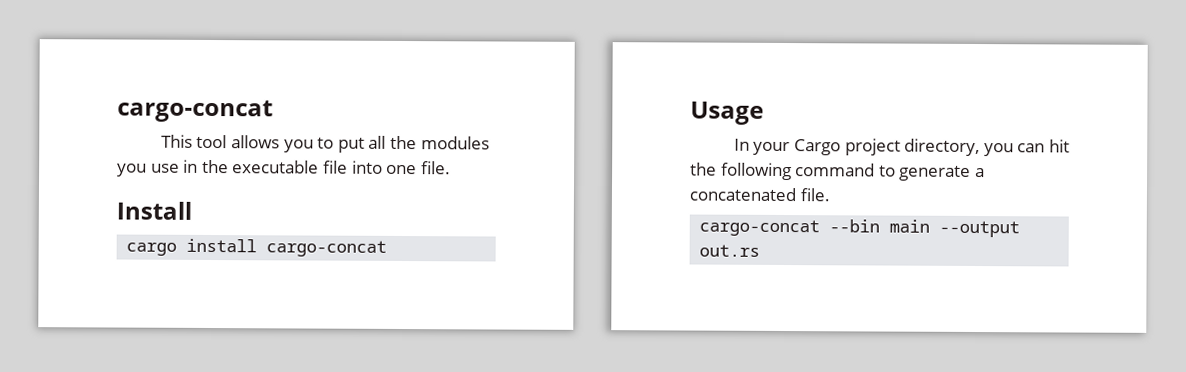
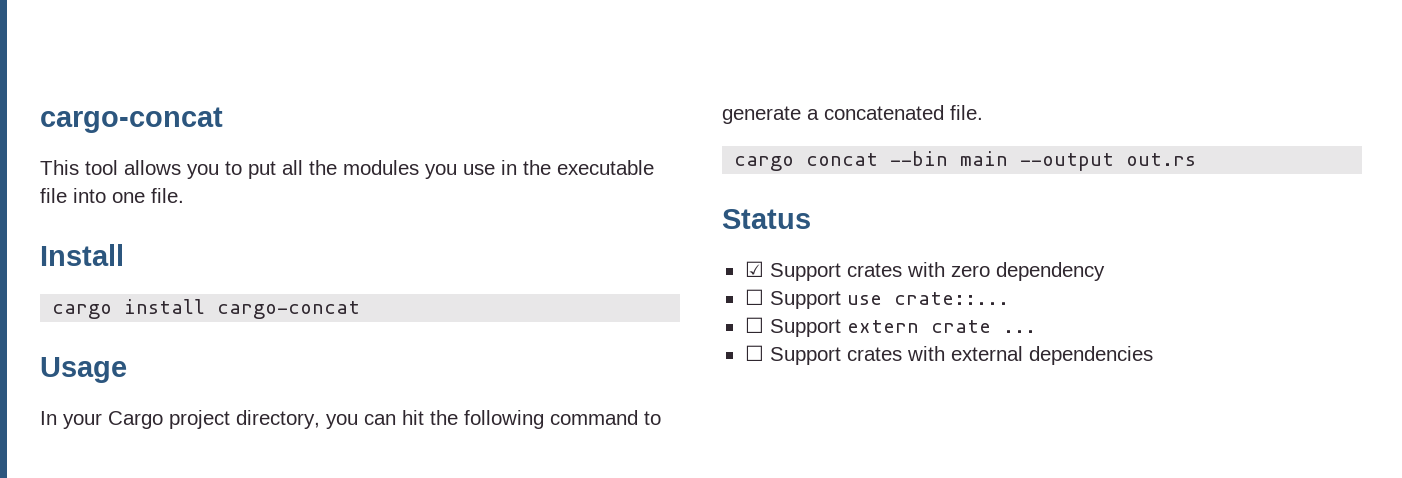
[699,219,821,237] cargo-concat -> [734,153,879,171] cargo concat
(761, 250) none -> [722,209,811,229] [744,261,1105,281] [744,289,1009,309] [744,317,1036,337] [744,345,1153,365] // Status // ☑ Support crates with zero dependency // ☐ Support use crate::... // ☐ Support extern crate ... // ☐ Support crates with external dependencies

